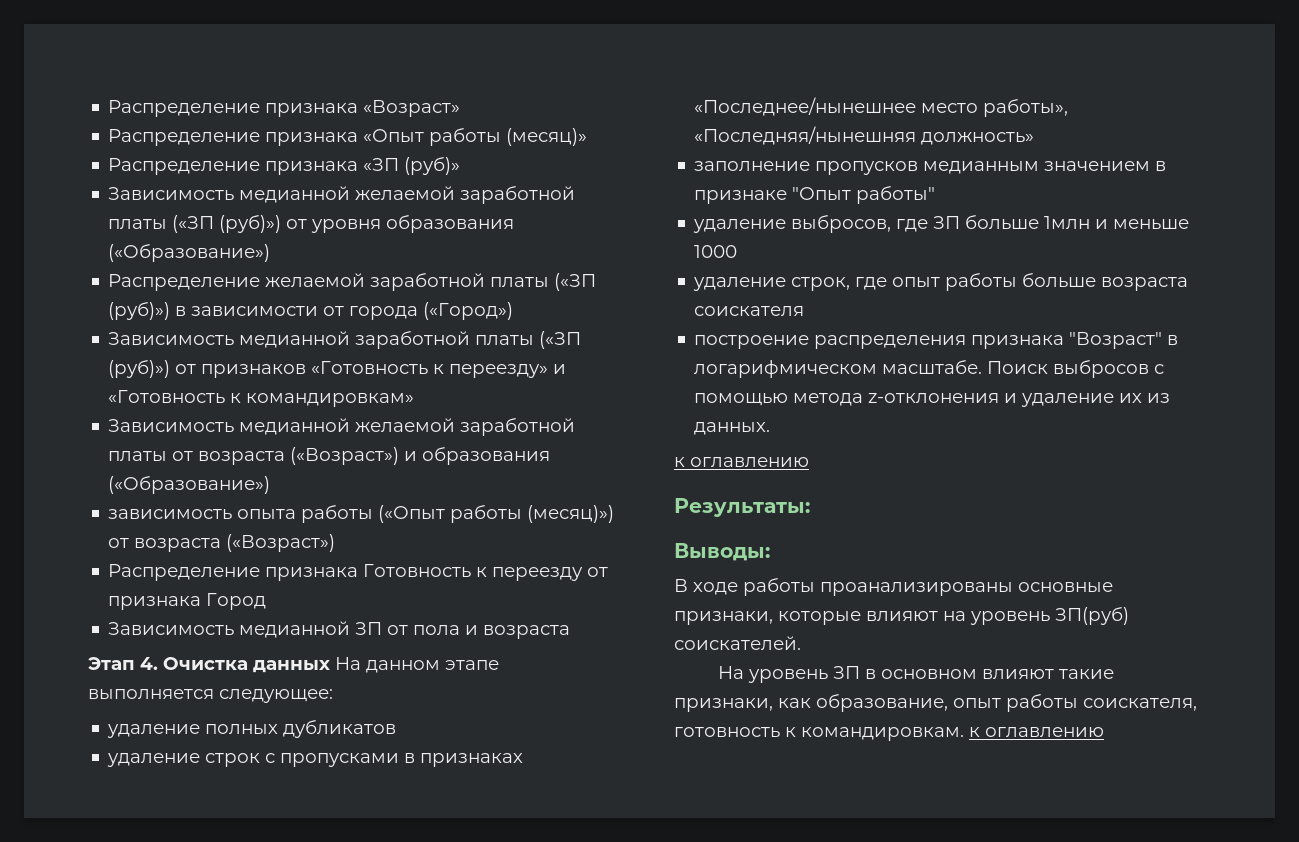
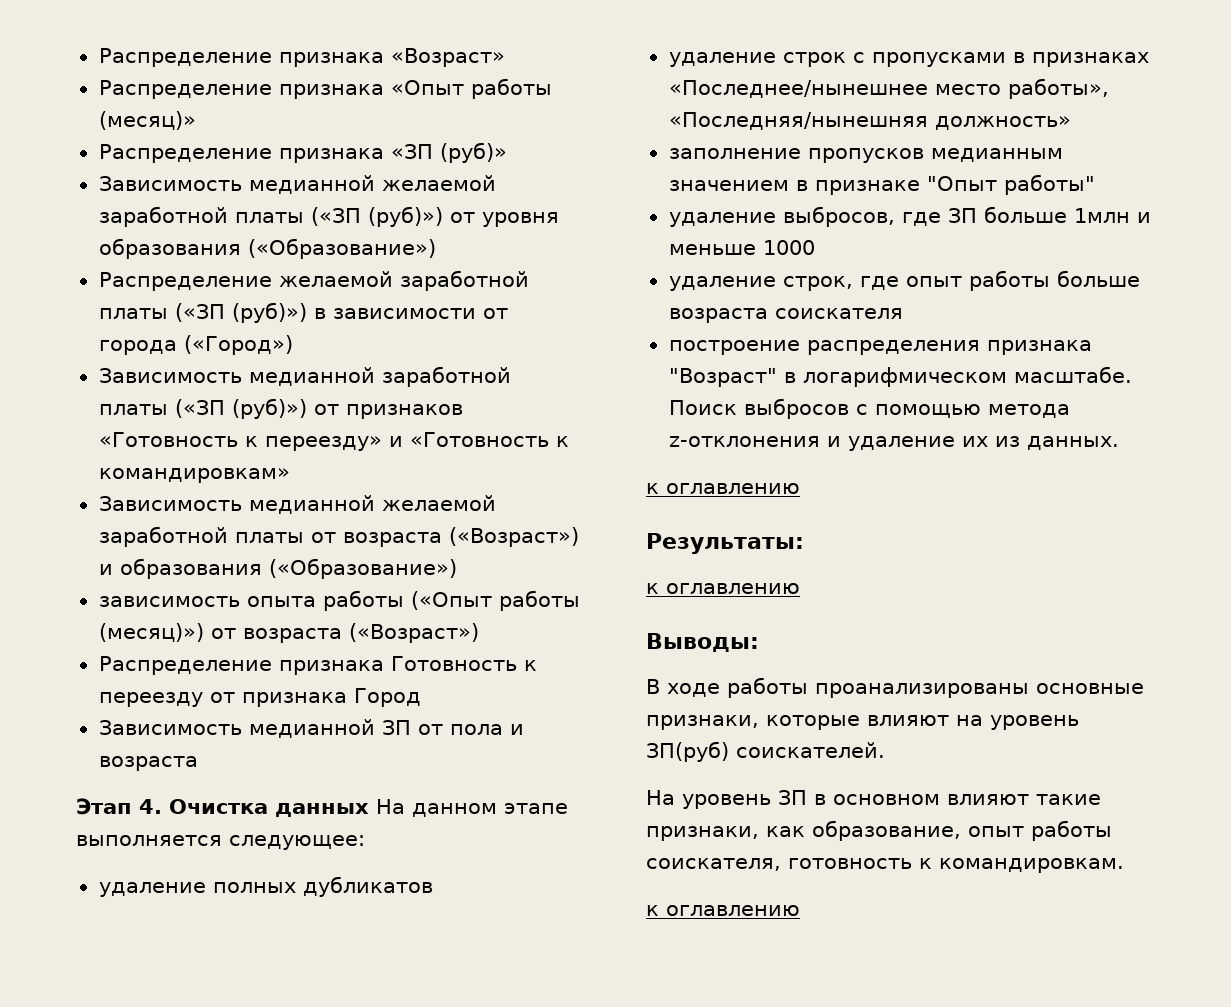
(810, 507) none -> [646,583,800,594] // к оглавлению
(964, 734) none -> (1124, 865) //

